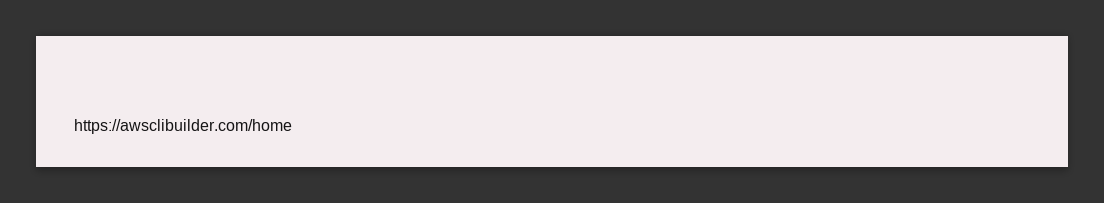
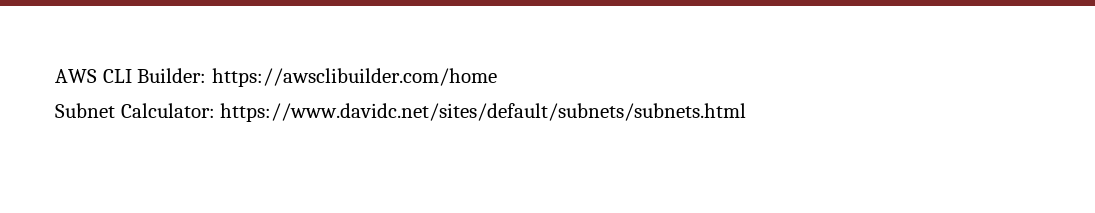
[74,119,292,134] https://awsclibuilder.com/home -> [55,68,497,87] [55,103,747,122] AWS CLI Builder: https://awsclibuilder.com/home // Subnet Calculator: https://www.davidc.net/sites/default/subnets/subnets.html

